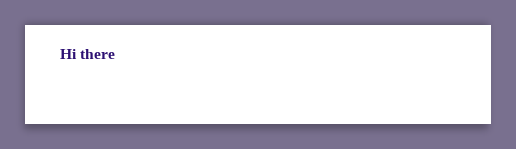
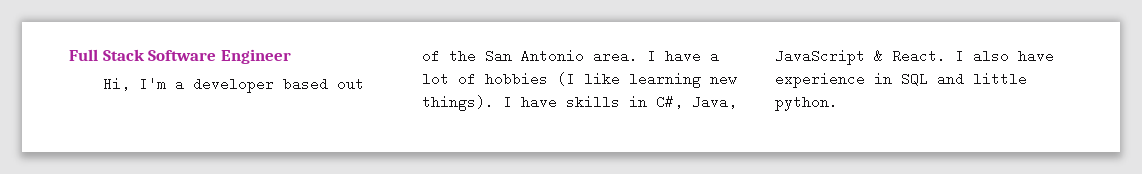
[60,49,116,59] Hi there -> [69,49,291,64] [103,77,365,93] [422,49,719,63] [422,72,737,88] [422,95,737,111] [775,49,1054,65] [775,72,1027,88] [775,95,838,111] Full Stack Software Engineer // Hi, I'm a developer based out of the San Antonio area. I have a lot of hobbies (I like learning new things). I have skills in C#, Java, JavaScript & React. I also have experience in SQL and little python.

